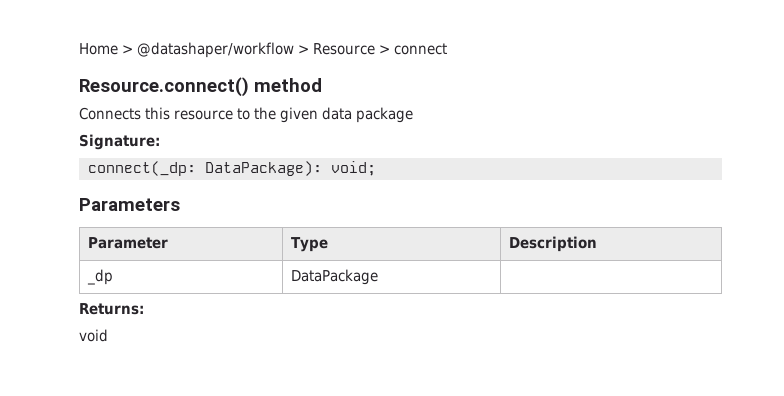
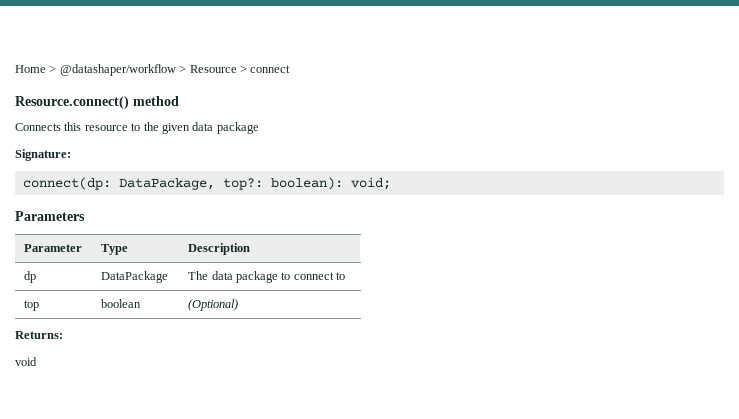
[87,161,322,176] connect(_dp: DataPackage): -> [22,177,343,190] connect(dp: DataPackage, top?: boolean):
[87,269,114,285] _dp -> [24,271,37,283] dp
(379, 277) none -> [188,271,346,283] [24,300,40,311] [101,299,142,308] [188,299,239,311] The data package to connect to // top | boolean | (Optional)

